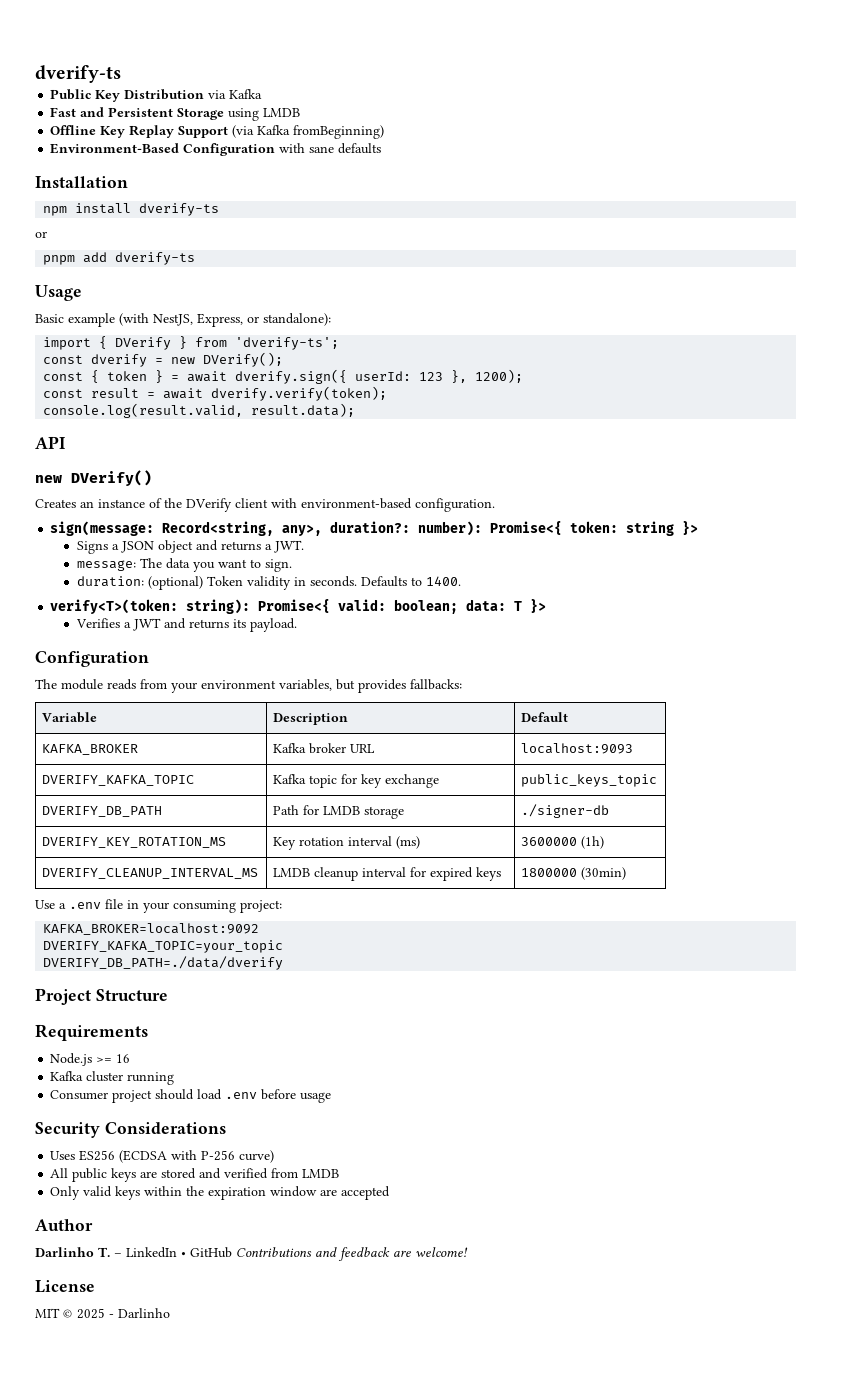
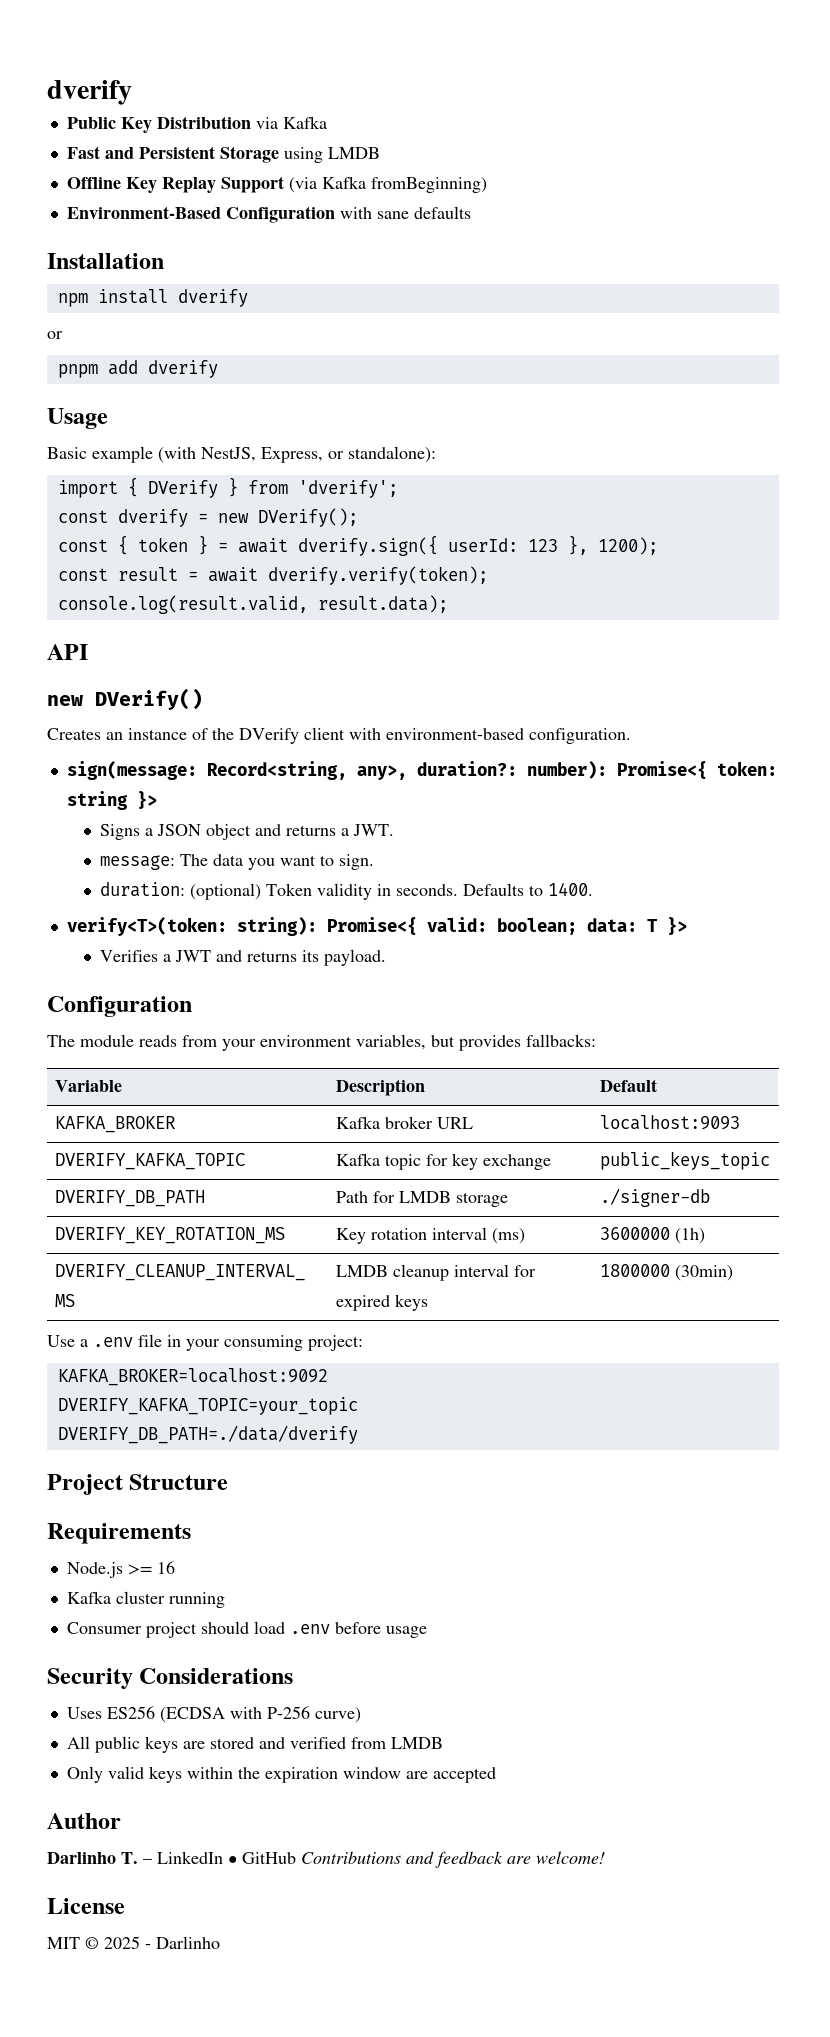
[35,65,121,83] dverify-ts -> [47,80,132,105] dverify
[139,203,220,216] dverify-ts -> [177,289,248,307] dverify
[115,252,196,265] dverify-ts -> [147,360,218,378] dverify
[235,337,340,350] 'dverify-ts'; -> [297,480,398,498] 'dverify';

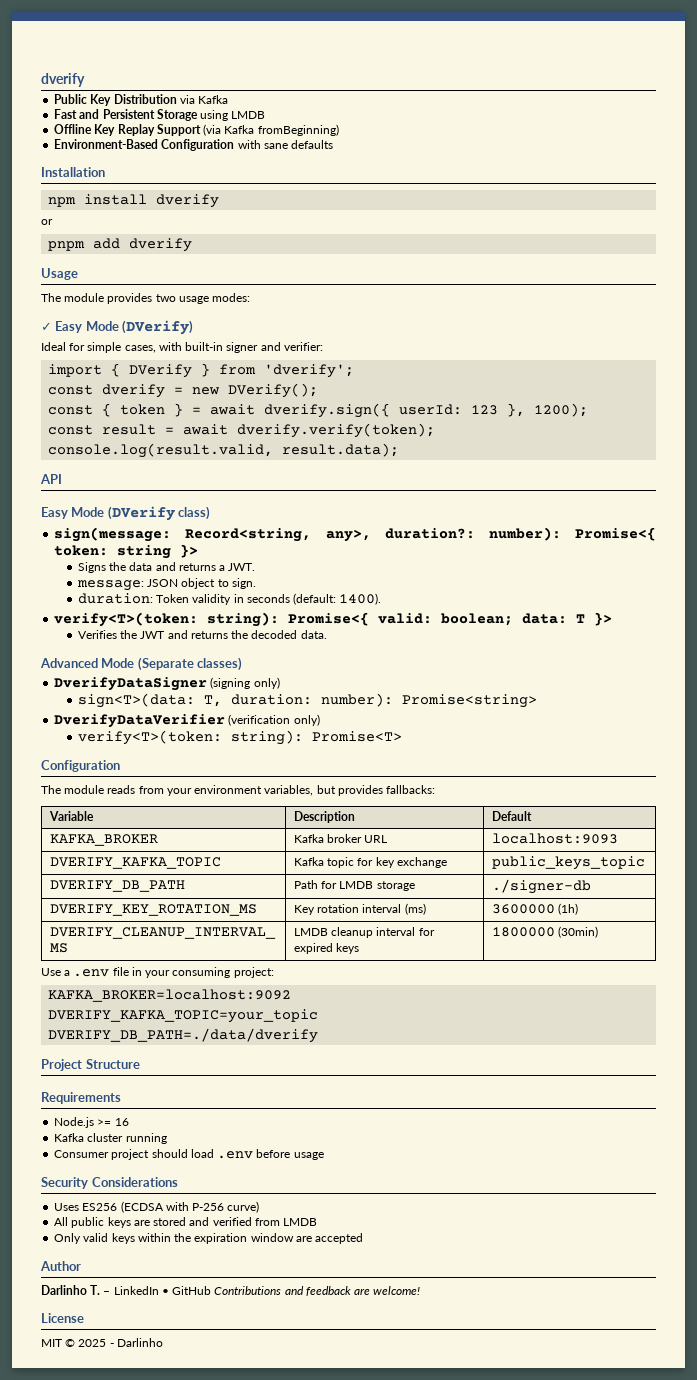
[47,446,436,463] Basic example (with NestJS, Express, or standalone): -> [41,293,251,304] [41,320,194,335] [41,342,323,353] The module provides two usage modes: // ✓ Easy Mode (DVerify) // Ideal for simple cases, with built-in signer and verifier:
[47,688,203,710] [47,727,631,744] new DVerify() // Creates an instance of the DVerify client with environment-based configuration. -> [41,506,211,521] Easy Mode (DVerify class)
[144,824,251,840] a JSON object -> [109,562,153,571] the data
[179,854,316,870] The data you want -> [147,578,216,589] JSON object
[189,883,261,900] (optional) -> (153, 598) none
[395,882,593,896] seconds. Defaults to 1400. -> [246,593,382,605] seconds (default: 1400).
[162,954,171,962] a -> [120,630,138,639] the
[301,949,386,966] its payload. -> [231,630,327,639] [40,657,243,671] [54,677,280,691] [77,693,537,708] [54,714,320,728] [77,730,402,745] the decoded data. // Advanced Mode (Separate classes) // DverifyDataSigner (signing only) // sign<T>(data: T, duration: number): Promise<string> // DverifyDataVerifier (verification only) // verify<T>(token: string): Promise<T>

